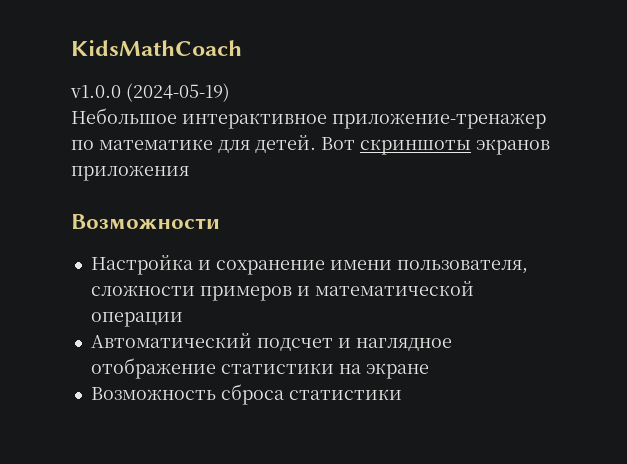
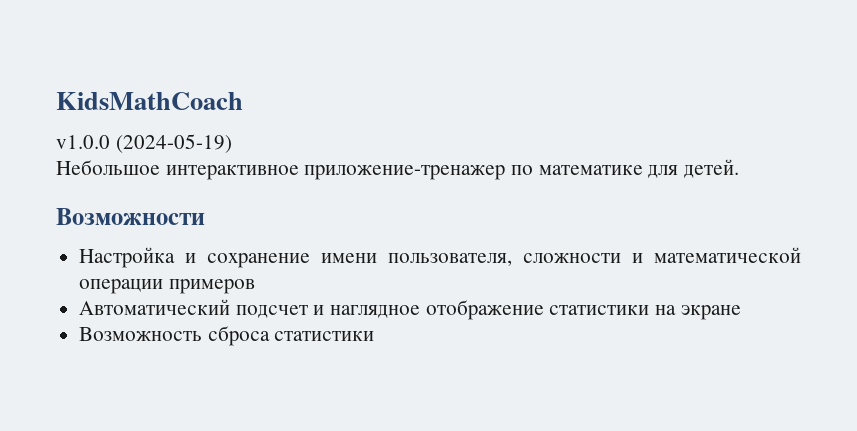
[321,137,550,155] [71,165,189,181] Вот скриншоты экранов приложения -> (740, 168) none
[199,286,292,301] примеров -> (622, 258) none
(183, 319) none -> [168,279,255,294] примеров

